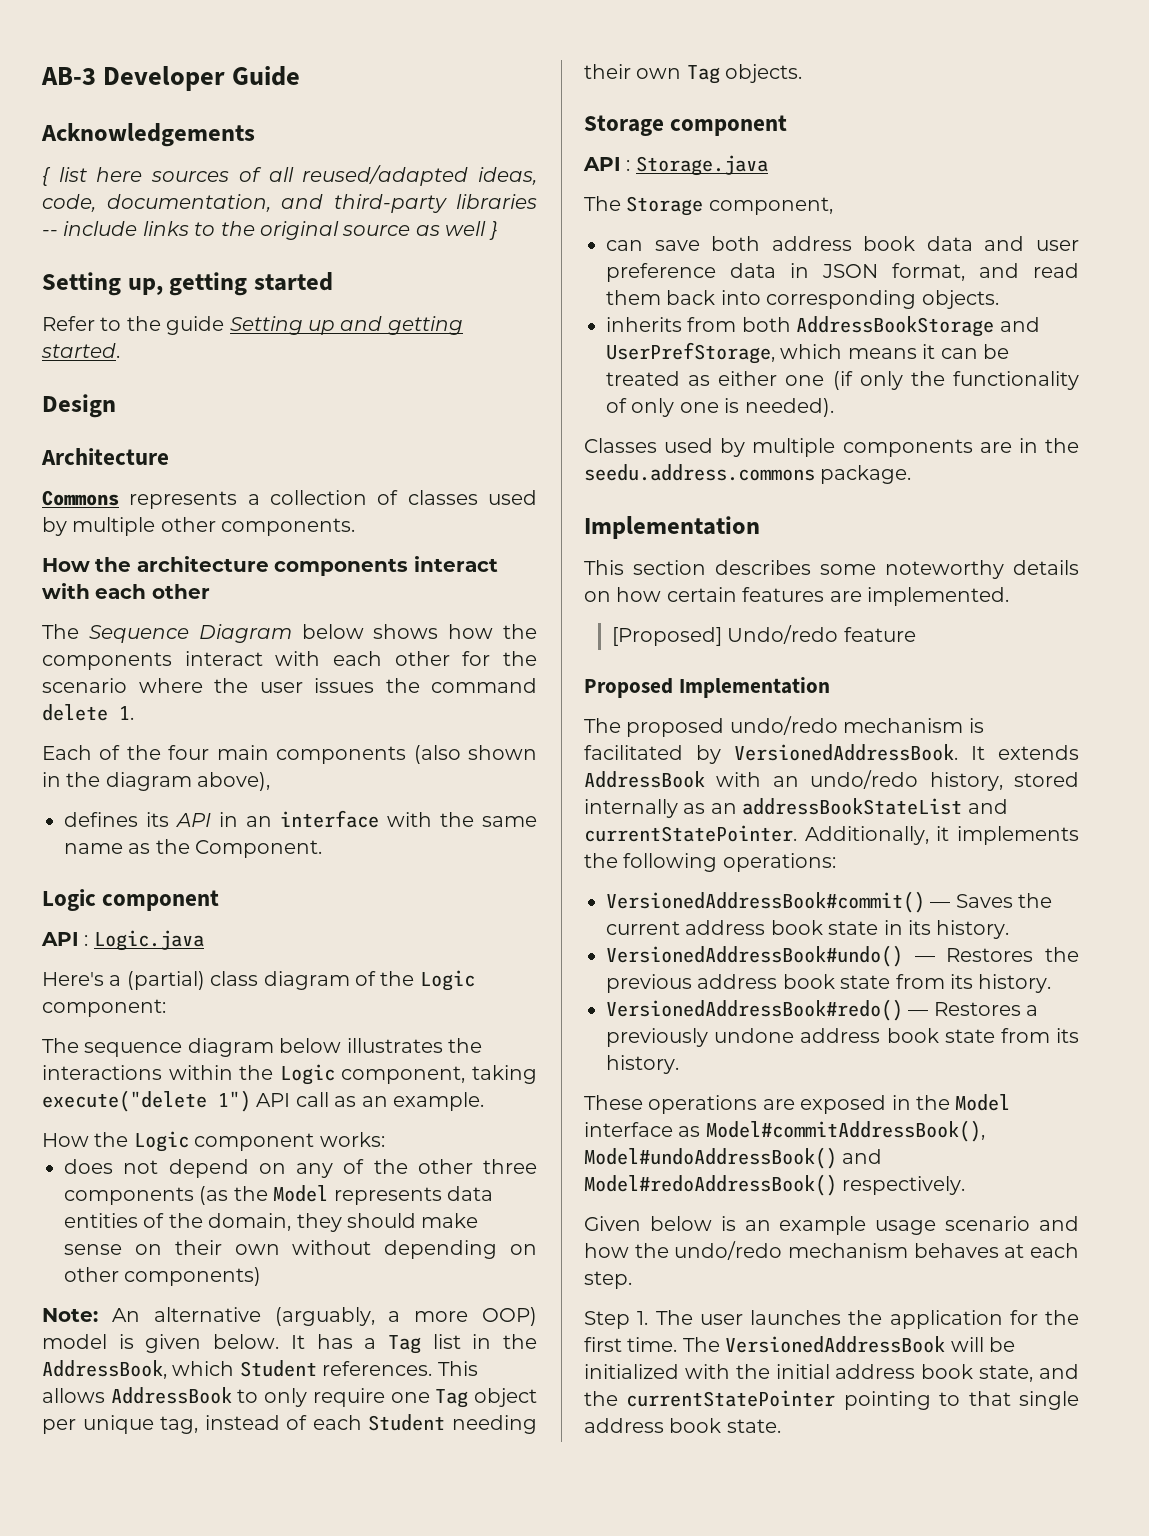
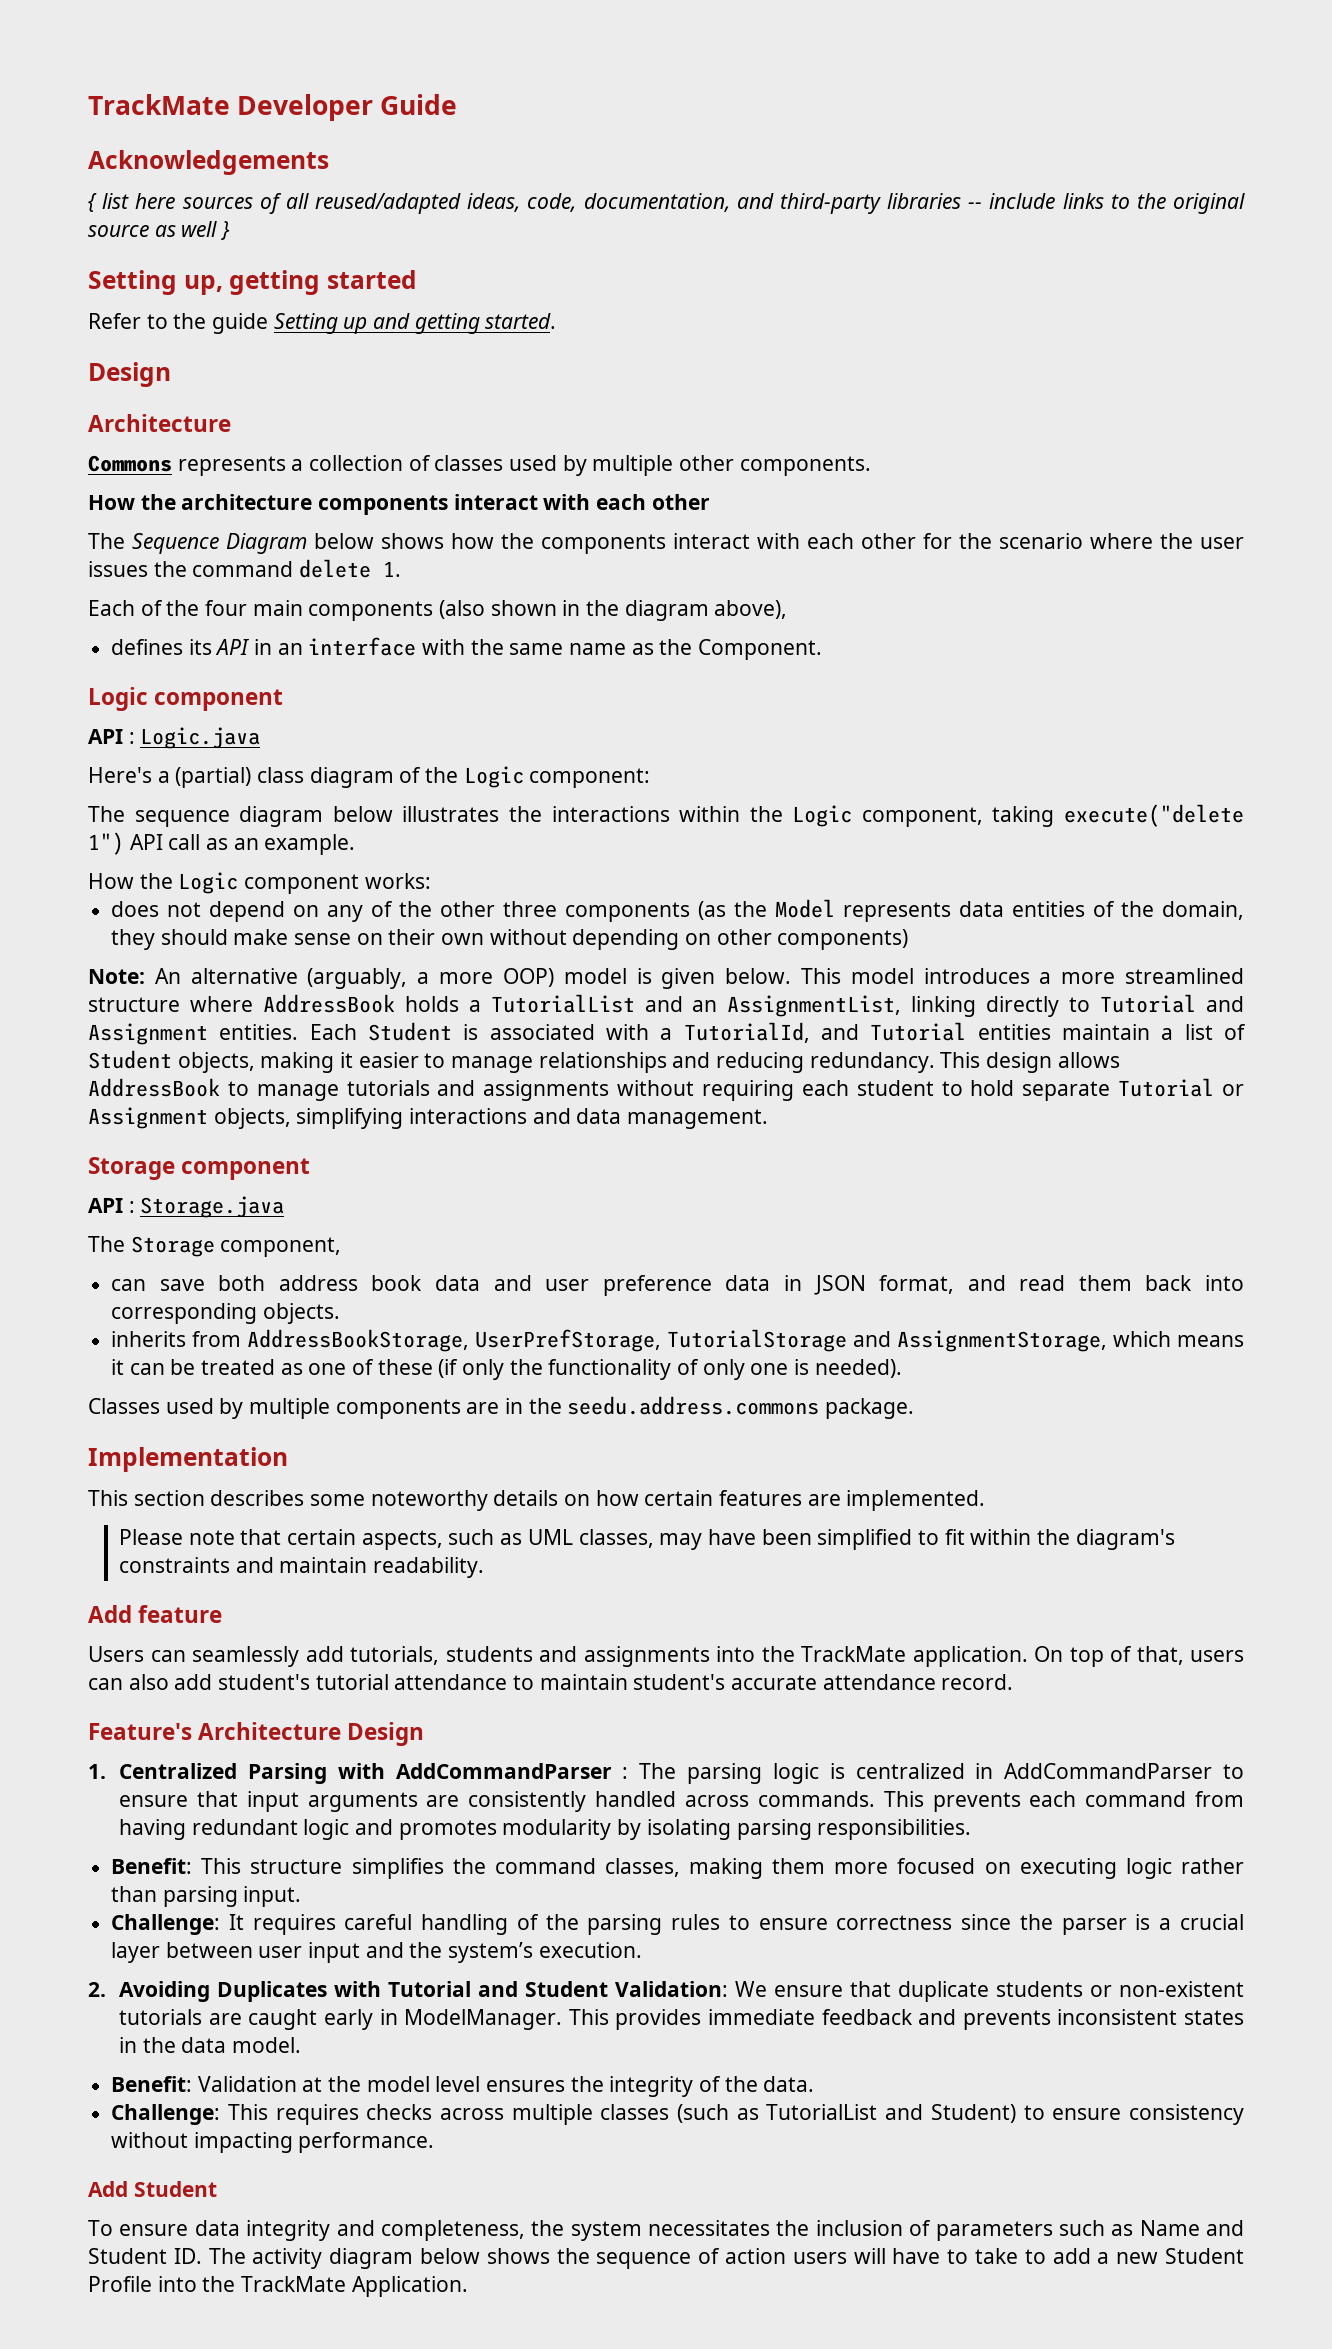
[41,67,96,85] AB-3 -> [88,94,230,115] TrackMate
[290,1334,537,1354] [42,1360,478,1379] [42,1387,537,1408] [42,1414,537,1434] [584,64,803,84] It has a Tag list in the AddressBook, which Student references. This allows AddressBook to only require one Tag object per unique tag, instead of each Student needing their own Tag objects. -> [800,968,1244,984] [88,994,1244,1017] [88,1022,1246,1045] [88,1050,1120,1073] [88,1078,1245,1101] [88,1107,769,1129] This model introduces a more streamlined structure where AddressBook holds a TutorialList and an AssignmentList, linking directly to Tutorial and Assignment entities. Each Student is associated with a TutorialId, and Tutorial entities maintain a list of Student objects, making it easier to manage relationships and reducing redundancy. This design allows AddressBook to manage tutorials and assignments without requiring each student to hold separate Tutorial or Assignment objects, simplifying interactions and data management.
[741,316,1040,337] [606,342,775,364] both AddressBookStorage and UserPrefStorage, -> [247,1329,1108,1352] AddressBookStorage, UserPrefStorage, TutorialStorage and AssignmentStorage,
[718,371,825,386] either one -> [308,1359,433,1375] one of these
[612,625,916,646] [584,677,830,698] [584,716,984,737] [584,744,1079,764] [584,770,1079,791] [584,798,1008,818] [584,825,1079,845] [584,853,836,872] [606,891,1053,913] [606,920,1010,939] [606,945,1079,967] [606,974,1052,993] [606,999,1039,1021] [606,1028,1079,1047] [606,1055,679,1074] [584,1094,1011,1114] [584,1120,985,1142] [584,1147,883,1169] [584,1174,966,1196] [584,1216,1079,1235] [584,1241,1079,1260] [584,1271,632,1289] [584,1310,1079,1329] [584,1336,1015,1353] [584,1364,1079,1382] [584,1390,1079,1410] [584,1418,781,1433] [Proposed] Undo/redo feature // Proposed Implementation // The proposed undo/redo mechanism is facilitated by VersionedAddressBook. It extends AddressBook with an undo/redo history, stored internally as an addressBookStateList and currentStatePointer. Additionally, it implements the following operations: // VersionedAddressBook#commit() — Saves the current address book state in its history. // VersionedAddressBook#undo() — Restores the previous address book state from its history. // VersionedAddressBook#redo() — Restores a previously undone address book state from its history. // These operations are exposed in the Model interface as Model#commitAddressBook(), Model#undoAddressBook() and Model#redoAddressBook() respectively. // Given below is an example usage scenario and how the undo/redo mechanism behaves at each step. // Step 1. The user launches the application for the first time. The VersionedAddressBook will be initialized with the initial address book state, and the currentStatePointer pointing to that single address book state. -> [119,1529,1175,1550] [119,1557,485,1578] [88,1605,223,1623] [88,1646,1244,1667] [88,1674,1014,1690] [88,1722,425,1746] [88,1763,1245,1784] [119,1791,1244,1812] [119,1819,972,1840] [111,1858,1244,1879] [111,1886,302,1907] [111,1914,1244,1935] [111,1942,642,1963] [88,1981,1244,2002] [119,2009,1244,2030] [119,2037,302,2053] [111,2076,815,2097] [111,2104,1244,2125] [111,2132,435,2153] [88,2181,217,2197] [88,2220,1244,2241] [88,2248,1244,2269] [88,2276,468,2297] Please note that certain aspects, such as UML classes, may have been simplified to fit within the diagram's constraints and maintain readability. // Add feature // Users can seamlessly add tutorials, students and assignments into the TrackMate application. On top of that, users can also add student's tutorial attendance to maintain student's accurate attendance record. // Feature's Architecture Design // 1. Centralized Parsing with AddCommandParser : The parsing logic is centralized in AddCommandParser to ensure that input arguments are consistently handled across commands. This prevents each command from having redundant logic and promotes modularity by isolating parsing responsibilities. // Benefit: This structure simplifies the command classes, making them more focused on executing logic rather than parsing input. // Challenge: It requires careful handling of the parsing rules to ensure correctness since the parser is a crucial layer between user input and the system’s execution. // 2. Avoiding Duplicates with Tutorial and Student Validation: We ensure that duplicate students or non-existent tutorials are caught early in ModelManager. This provides immediate feedback and prevents inconsistent states in the data model. // Benefit: Validation at the model level ensures the integrity of the data. // Challenge: This requires checks across multiple classes (such as TutorialList and Student) to ensure consistency without impacting performance. // Add Student // To ensure data integrity and completeness, the system necessitates the inclusion of parameters such as Name and Student ID. The activity diagram below shows the sequence of action users will have to take to add a new Student Profile into the TrackMate Application.

